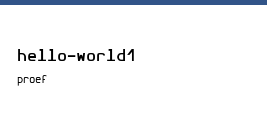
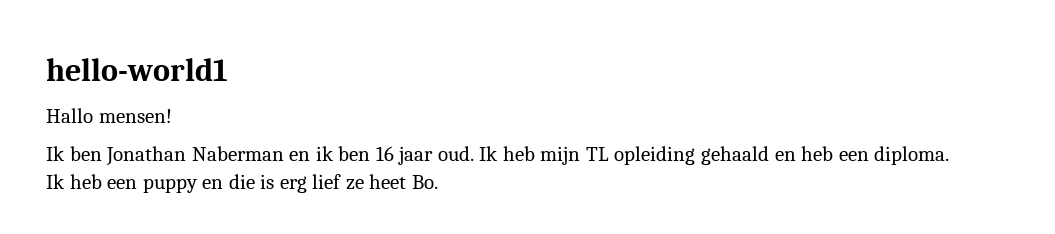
[17,75,47,86] proef -> [46,108,172,123] [46,146,950,166] [46,174,438,193] Hallo mensen! // Ik ben Jonathan Naberman en ik ben 16 jaar oud. Ik heb mijn TL opleiding gehaald en heb een diploma. Ik heb een puppy en die is erg lief ze heet Bo.

